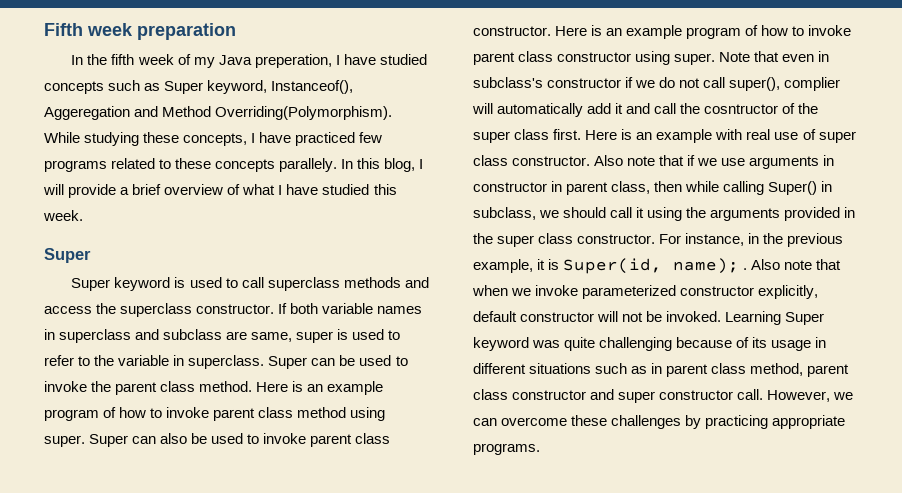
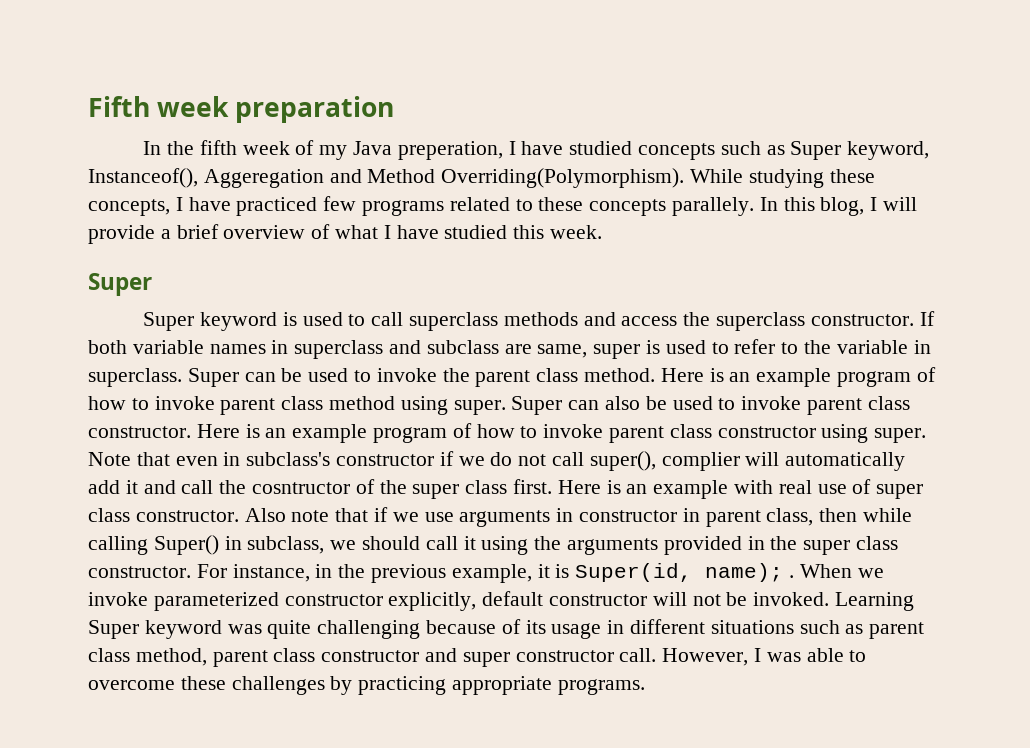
[751,259,842,270] [472,285,508,296] Also note that when -> [799,564,852,578] When
[651,363,663,374] in -> (864, 629) none
[833,392,854,400] [473,418,497,426] we can -> [754,648,867,662] I was able to

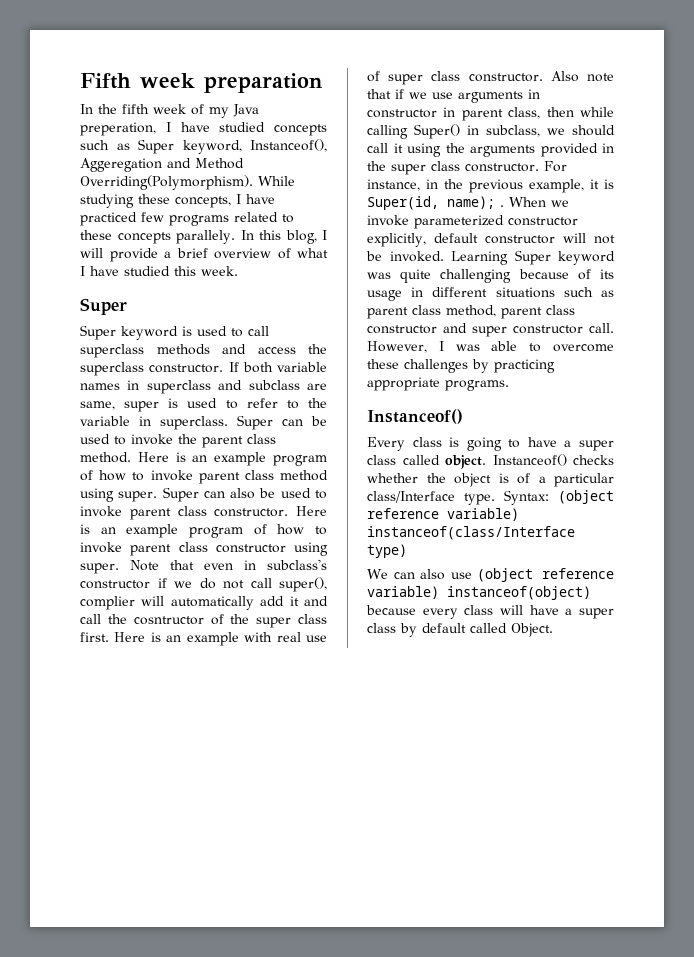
(645, 687) none -> [367,409,463,424] [367,437,614,451] [367,454,614,469] [367,473,614,487] [367,490,614,505] [367,508,519,521] [367,526,575,540] [367,544,407,558] [367,568,614,582] [367,586,591,600] [366,605,614,619] [367,623,553,637] // Instanceof() // Every class is going to have a super class called object. Instanceof() checks whether the object is of a particular class/Interface type. Syntax: (object reference variable) instanceof(class/Interface type) // We can also use (object reference variable) instanceof(object) because every class will have a super class by default called Object.

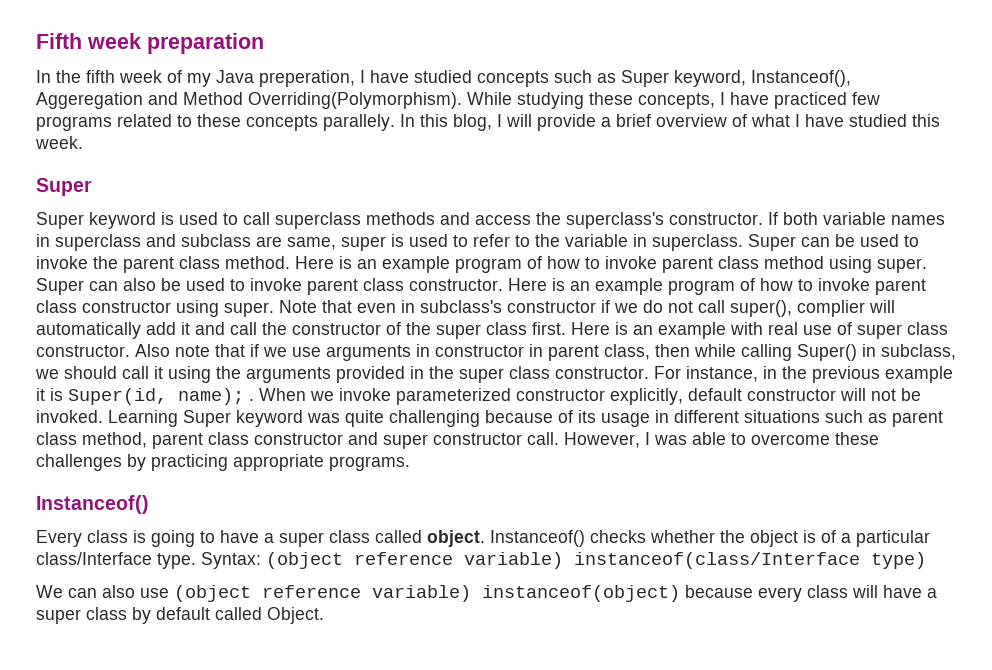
[80,362,144,376] superclass -> [566,212,664,229] superclass's
[133,616,204,625] cosntructor -> [292,323,381,335] constructor
[529,179,584,193] example, -> [885,366,953,383] example

